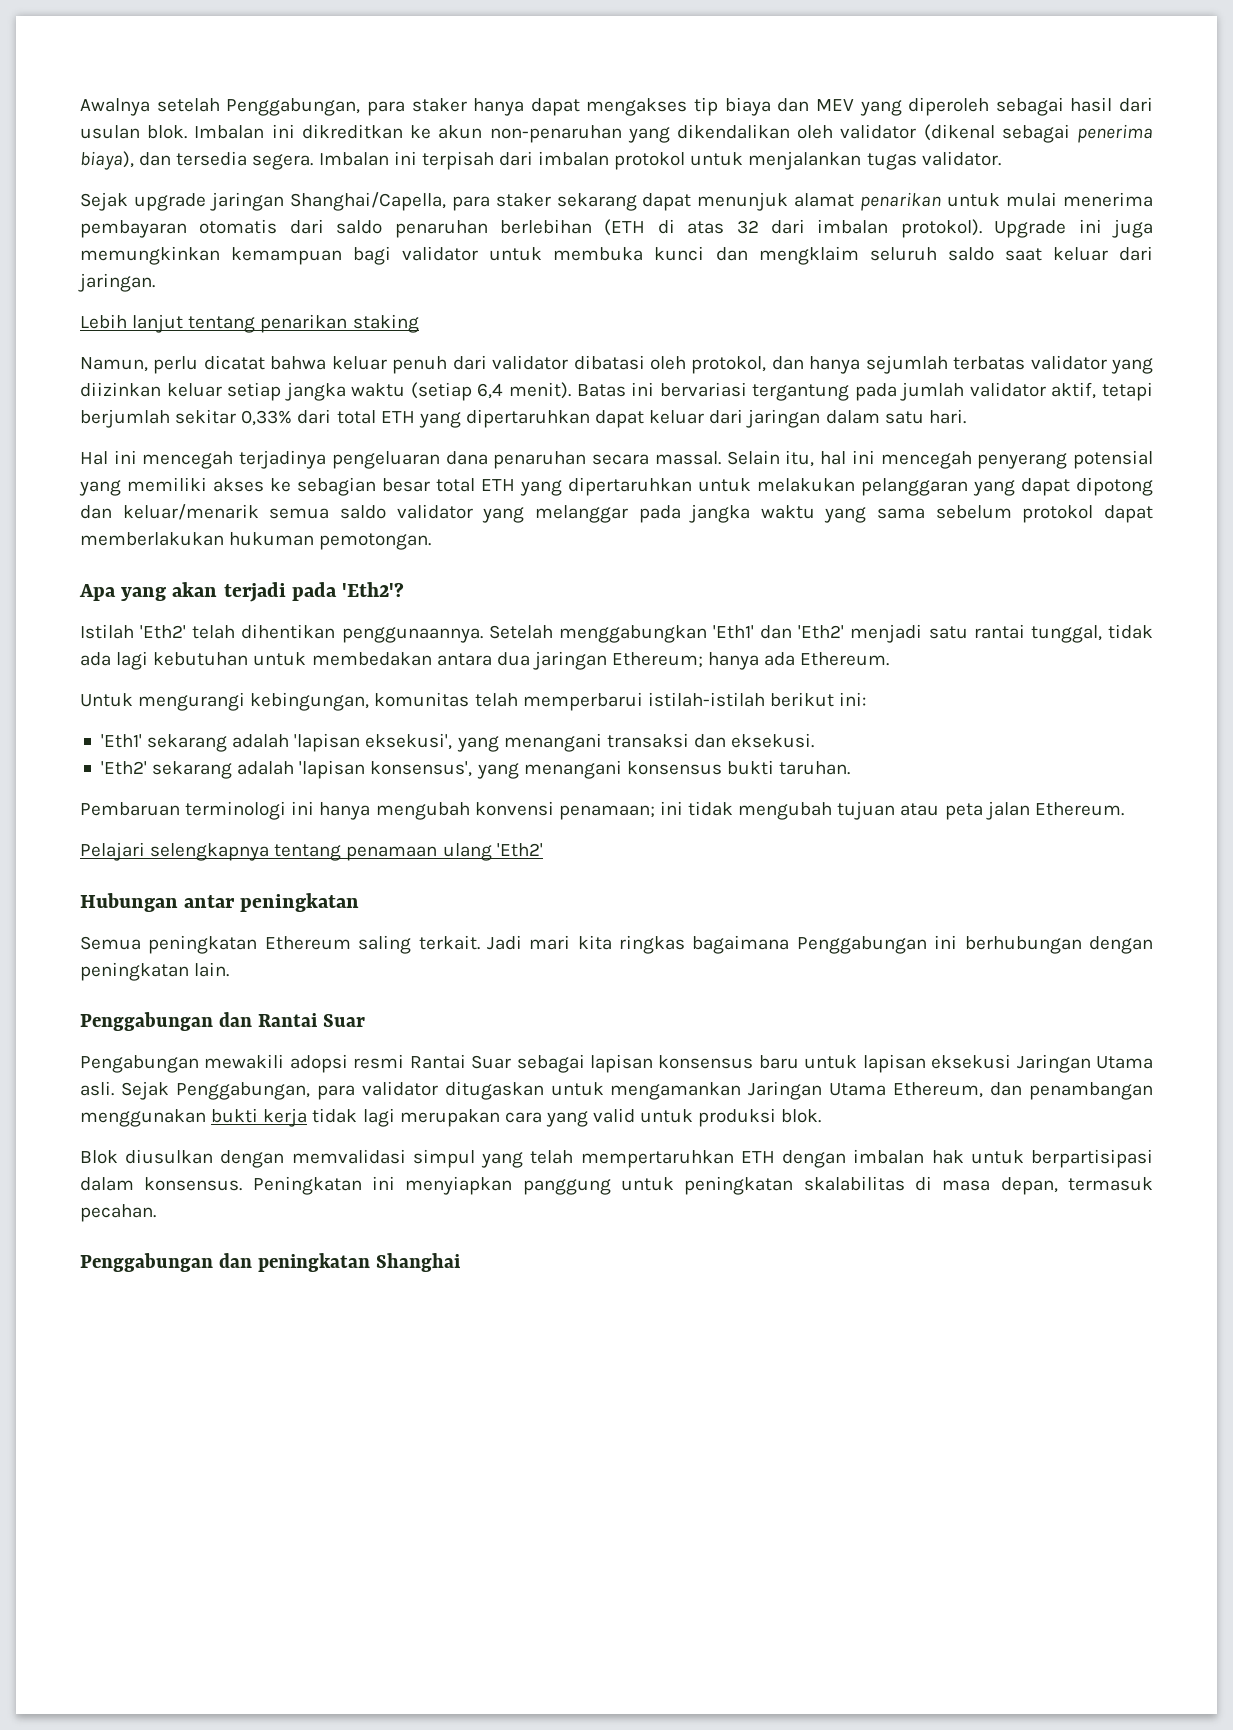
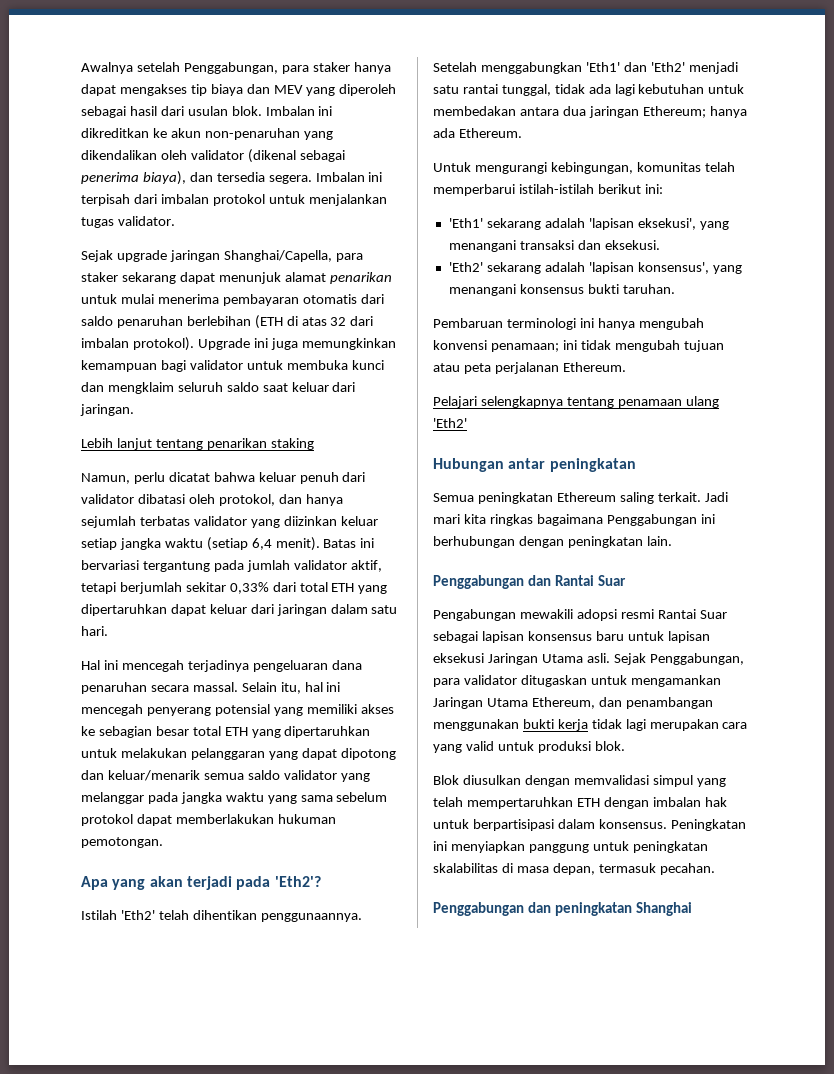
[985,801,1030,820] jalan -> [494,362,559,374] perjalanan

